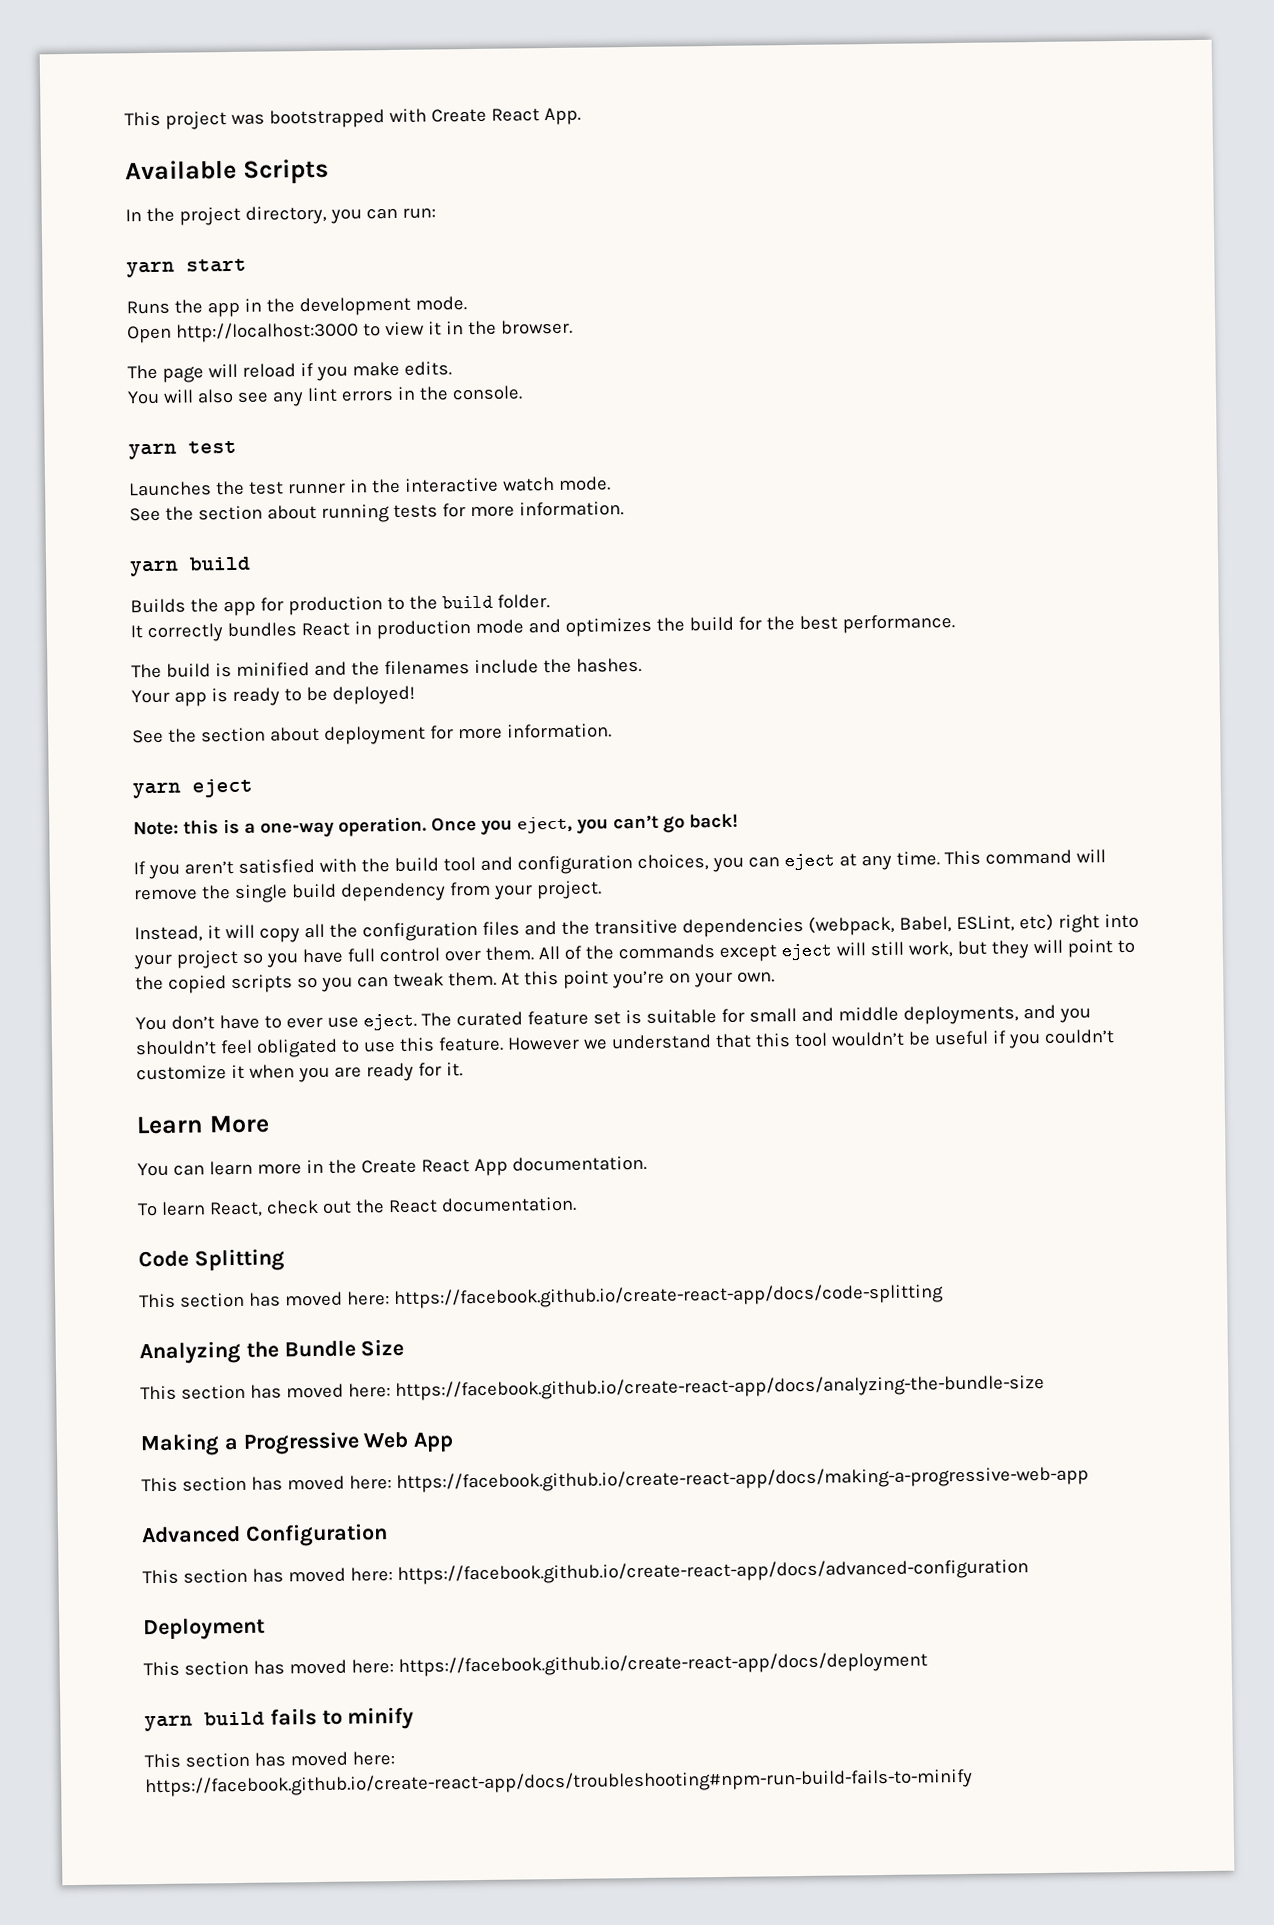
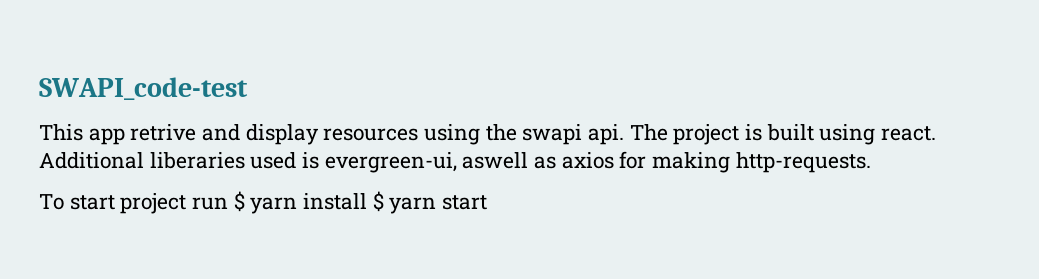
[124,107,581,130] [125,158,329,184] [125,205,436,226] [126,258,247,278] [126,296,467,318] [127,319,573,344] [127,361,452,383] [127,385,523,407] [128,440,237,460] [129,476,611,497] [129,501,624,523] [129,556,251,577] [130,593,550,617] [130,614,955,643] [131,657,642,679] [131,685,415,707] [132,723,612,745] [132,778,253,799] [133,813,738,838] [133,849,1106,880] [134,880,602,903] [134,913,1139,943] [133,939,1135,970] [135,970,775,994] [135,1004,1091,1031] [135,1029,1115,1058] [136,1062,463,1083] [136,1114,270,1135] [137,1155,647,1177] [137,1196,577,1218] [138,1248,285,1272] [139,1283,944,1310] [139,1338,405,1365] [140,1373,1045,1402] [140,1431,455,1457] [141,1465,1089,1494] [141,1523,388,1547] [142,1558,1029,1586] [143,1617,265,1641] [143,1651,928,1678] [144,1706,415,1732] [144,1751,395,1769] [145,1767,973,1798] This project was bootstrapped with Create React App. // Available Scripts // In the project directory, you can run: // yarn start // Runs the app in the development mode. // Open http://localhost:3000 to view it in the browser. // The page will reload if you make edits. // You will also see any lint errors in the console. // yarn test // Launches the test runner in the interactive watch mode. // See the section about running tests for more information. // yarn build // Builds the app for production to the build folder. // It correctly bundles React in production mode and optimizes the build for the best performance. // The build is minified and the filenames include the hashes. // Your app is ready to be deployed! // See the section about deployment for more information. // yarn eject // Note: this is a one-way operation. Once you eject, you can’t go back! // If you aren’t satisfied with the build tool and configuration choices, you can eject at any time. This command will remove the single build dependency from your project. // Instead, it will copy all the configuration files and the transitive dependencies (webpack, Babel, ESLint, etc) right into your project so you have full control over them. All of the commands except eject will still work, but they will point to the copied scripts so you can tweak them. At this point you’re on your own. // You don’t have to ever use eject. The curated feature set is suitable for small and middle deployments, and you shouldn’t feel obligated to use this feature. However we understand that this tool wouldn’t be useful if you couldn’t customize it when you are ready for it. // Learn More // You can learn more in the Create React App documentation. // To learn React, check out the React documentation. // Code Splitting // This section has moved here: https://facebook.github.io/create-react-app/docs/code-splitting // Analyzing the Bundle Size // This section has moved here: https://facebook.github.io/create-react-app/docs/analyzing-the-bundle-size // Making a Progressive Web App // This section has moved here: https://facebook.github.io/create-react-app/docs/making-a-progressive-web-app // Advanced Configuration // This section has moved here: https://facebook.github.io/create-react-app/docs/advanced-configuration // Deployment // This section has moved here: https://facebook.github.io/create-react-app/docs/deployment // yarn build fails to minify // This section has moved here: https://facebook.github.io/create-react-app/docs/troubleshooting#npm-run-build-fails-to-minify -> [39,77,248,100] [39,124,937,145] [39,151,871,173] [39,191,488,214] SWAPI_code-test // This app retrive and display resources using the swapi api. The project is built using react. Additional liberaries used is evergreen-ui, aswell as axios for making http-requests. // To start project run $ yarn install $ yarn start

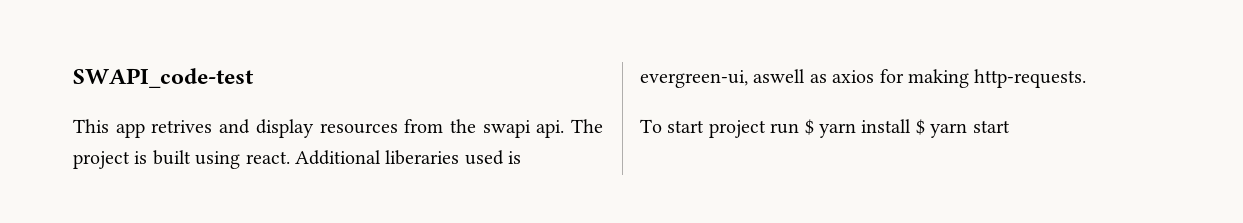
[130,124,197,141] retrive -> [151,120,213,133] retrives
[424,124,481,145] using -> [404,119,444,133] from

